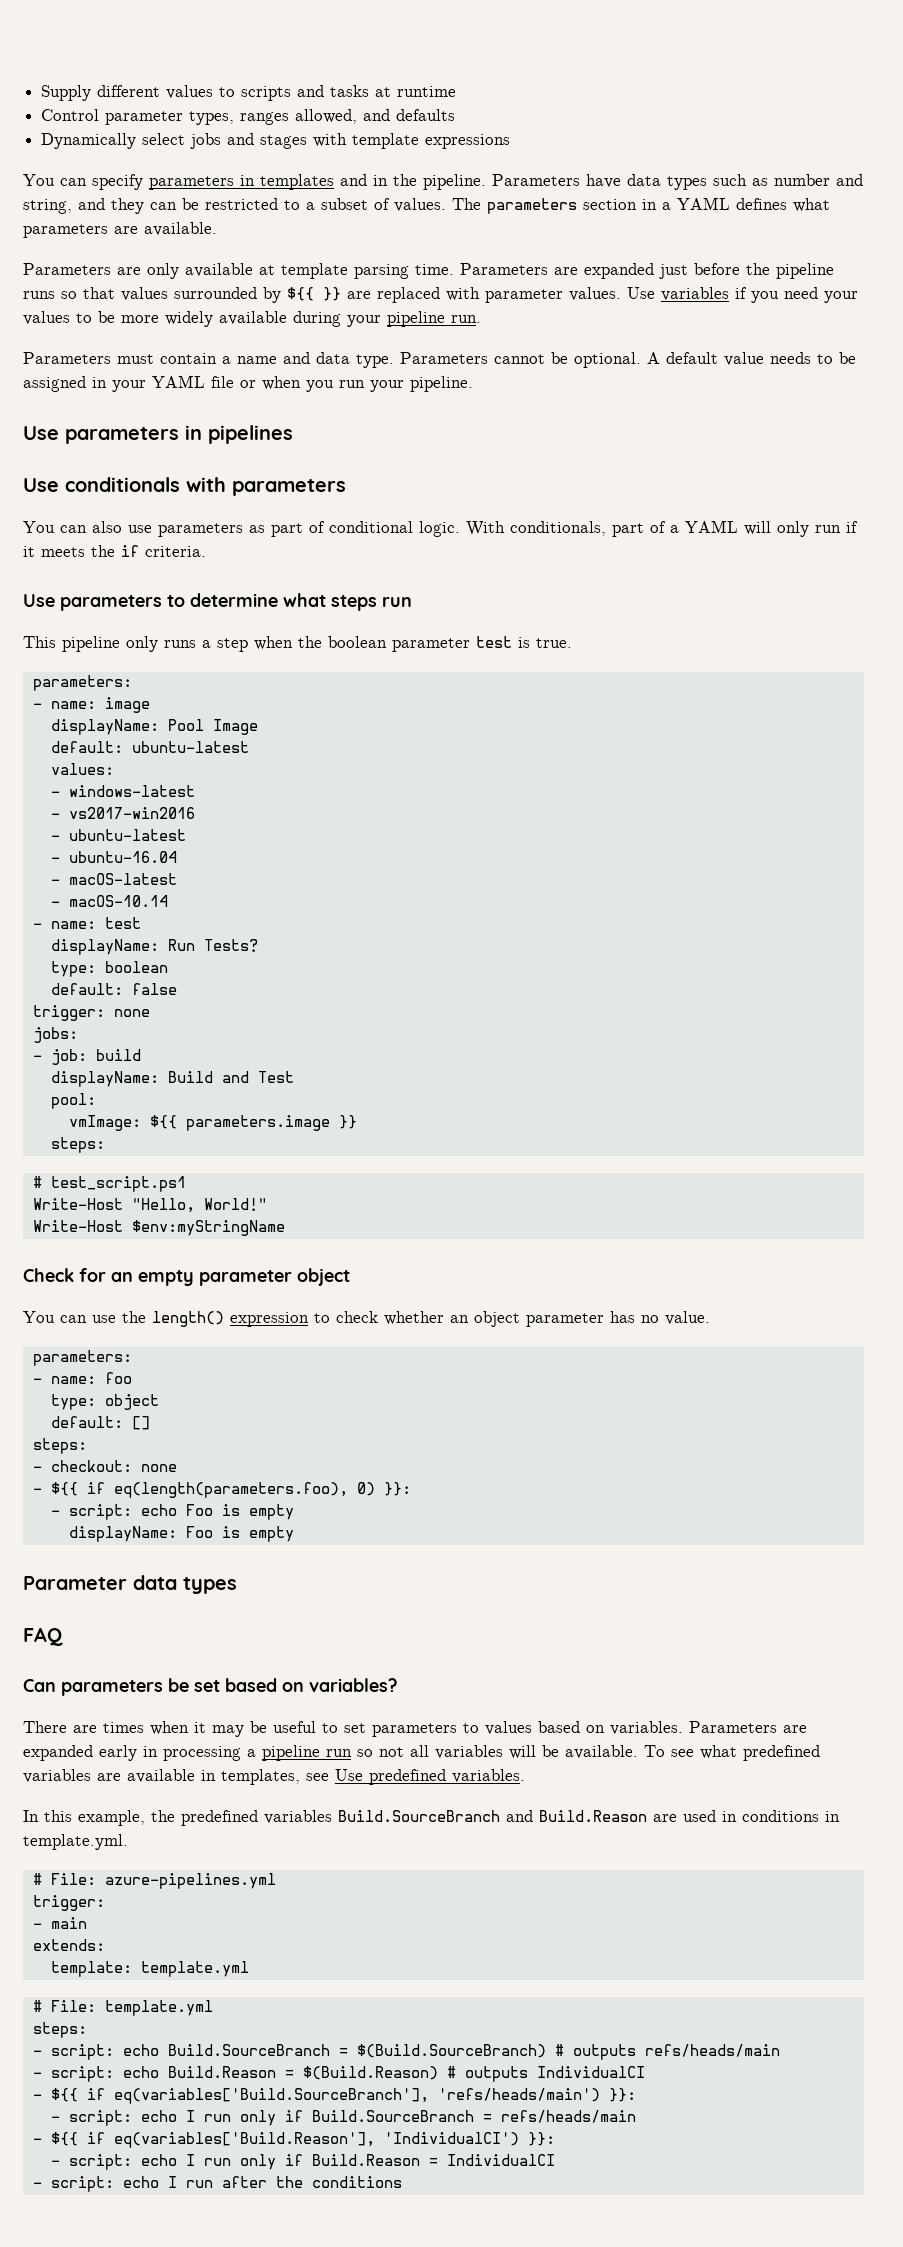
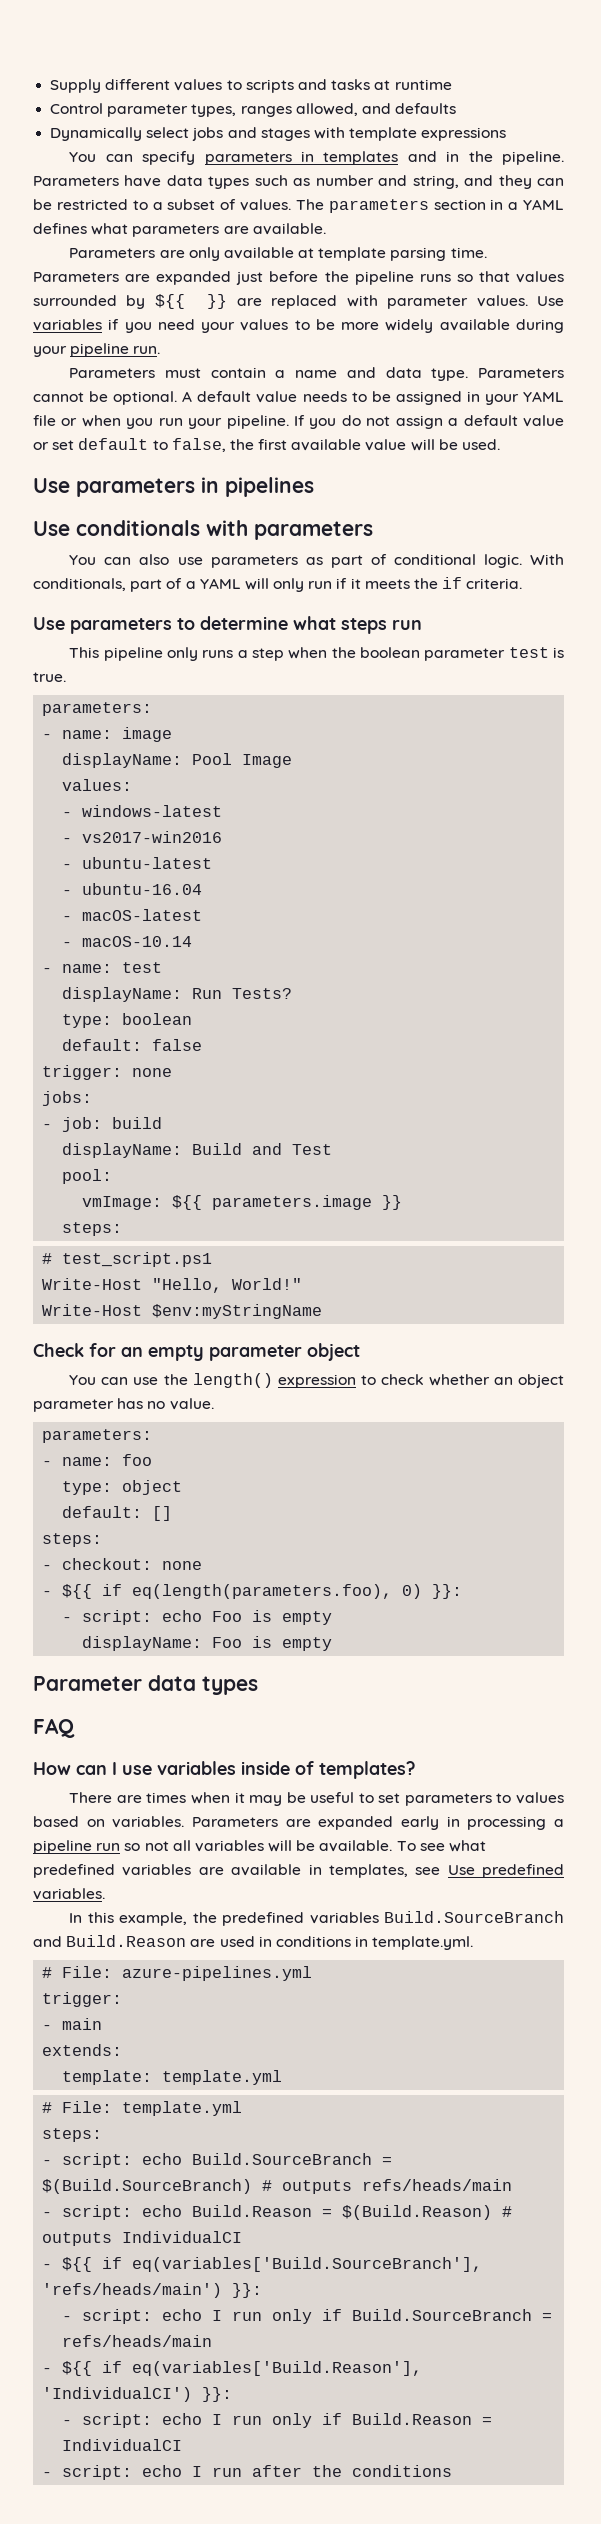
(473, 384) none -> [294,415,565,429] [33,438,501,452] If you do not assign a default value or set default to false, the first available value will be used.
[50,741,249,753] // default: ubuntu-latest -> (293, 761) none
[23,1678,397,1696] Can parameters be set based on variables? -> [33,1761,415,1779] How can I use variables inside of templates?

